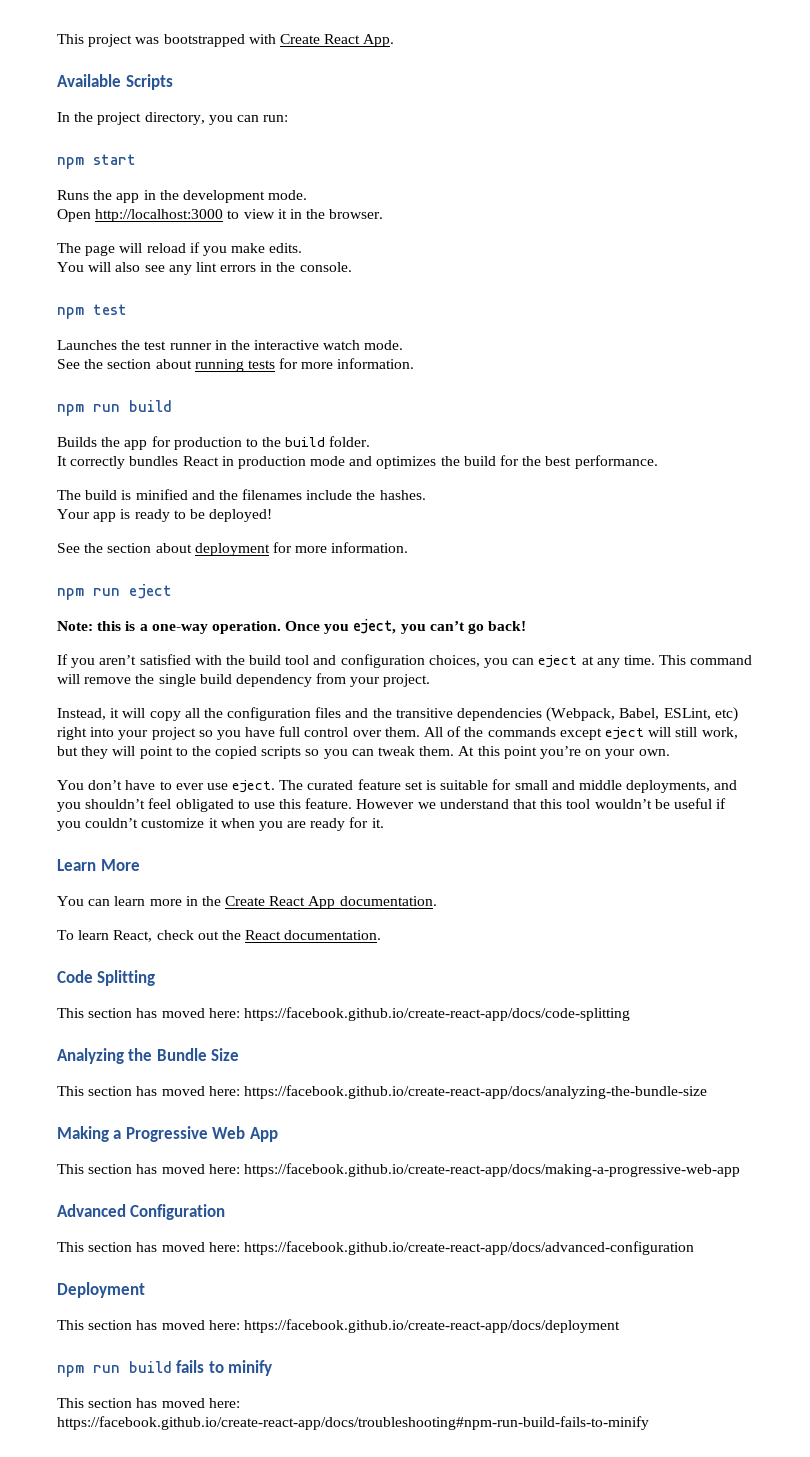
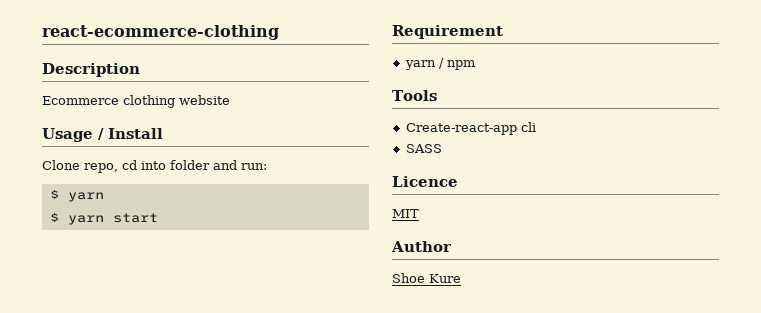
[57,34,395,47] [57,74,173,90] [57,112,289,125] [57,154,136,169] [57,190,308,203] [57,209,384,222] [57,242,303,256] [57,262,352,275] [57,304,127,319] [57,340,404,350] [57,358,415,372] [57,400,172,416] [57,436,371,450] [57,455,658,469] [57,489,426,500] [57,509,273,522] [57,542,409,556] [57,584,172,600] [57,619,527,634] [57,654,753,668] [57,673,431,687] [57,707,738,722] [57,726,738,740] [57,746,670,759] [57,779,738,793] [57,798,727,812] [57,817,384,831] [57,859,140,871] [57,896,437,909] [57,930,382,942] [57,970,156,986] [57,1007,630,1021] [57,1048,240,1064] [57,1085,707,1099] [57,1126,278,1142] [57,1163,740,1177] [57,1204,226,1220] [57,1241,694,1255] [57,1282,145,1298] [57,1319,620,1333] [57,1360,273,1377] [57,1398,240,1408] [57,1416,649,1430] This project was bootstrapped with Create React App. // Available Scripts // In the project directory, you can run: // npm start // Runs the app in the development mode. // Open http://localhost:3000 to view it in the browser. // The page will reload if you make edits. // You will also see any lint errors in the console. // npm test // Launches the test runner in the interactive watch mode. // See the section about running tests for more information. // npm run build // Builds the app for production to the build folder. // It correctly bundles React in production mode and optimizes the build for the best performance. // The build is minified and the filenames include the hashes. // Your app is ready to be deployed! // See the section about deployment for more information. // npm run eject // Note: this is a one-way operation. Once you eject, you can’t go back! // If you aren’t satisfied with the build tool and configuration choices, you can eject at any time. This command will remove the single build dependency from your project. // Instead, it will copy all the configuration files and the transitive dependencies (Webpack, Babel, ESLint, etc) right into your project so you have full control over them. All of the commands except eject will still work, but they will point to the copied scripts so you can tweak them. At this point you’re on your own. // You don’t have to ever use eject. The curated feature set is suitable for small and middle deployments, and you shouldn’t feel obligated to use this feature. However we understand that this tool wouldn’t be useful if you couldn’t customize it when you are ready for it. // Learn More // You can learn more in the Create React App documentation. // To learn React, check out the React documentation. // Code Splitting // This section has moved here: https://facebook.github.io/create-react-app/docs/code-splitting // Analyzing the Bundle Size // This section has moved here: https://facebook.github.io/create-react-app/docs/analyzing-the-bundle-size // Making a Progressive Web App // This section has moved here: https://facebook.github.io/create-react-app/docs/making-a-progressive-web-app // Advanced Configuration // This section has moved here: https://facebook.github.io/create-react-app/docs/advanced-configuration // Deployment // This section has moved here: https://facebook.github.io/create-react-app/docs/deployment // npm run build fails to minify // This section has moved here: https://facebook.github.io/create-react-app/docs/troubleshooting#npm-run-build-fails-to-minify -> [42,25,279,40] [42,63,140,77] [42,95,230,108] [42,128,163,142] [42,160,267,173] [49,189,104,202] [49,212,158,225] [392,25,503,39] [404,58,475,70] [392,90,437,101] [405,122,536,135] [405,144,442,153] [392,176,458,187] [392,209,419,218] [391,241,452,252] [392,273,461,283] react-ecommerce-clothing // Description // Ecommerce clothing website // Usage / Install // Clone repo, cd into folder and run: // $ yarn // $ yarn start // Requirement // yarn / npm // Tools // Create-react-app cli // SASS // Licence // MIT // Author // Shoe Kure

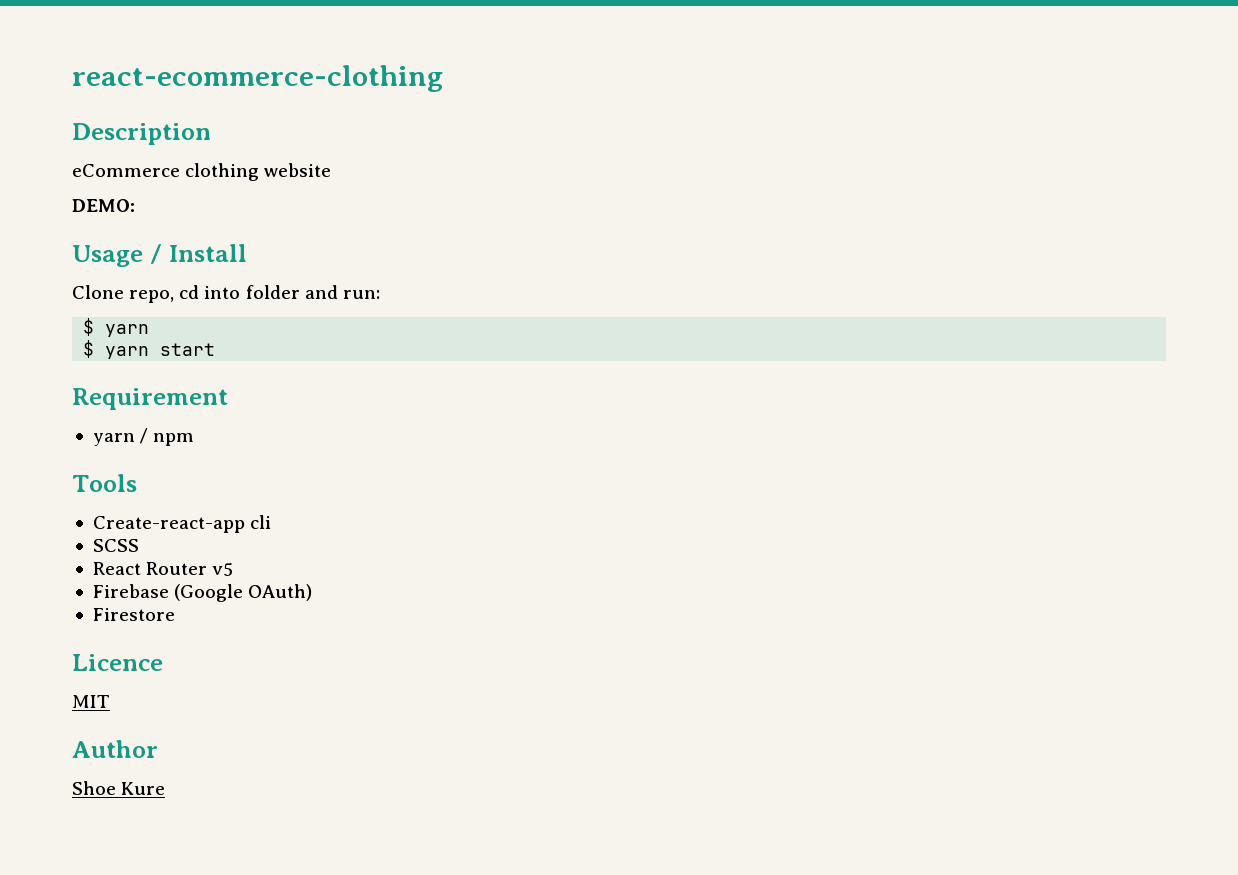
[42,96,119,105] Ecommerce -> [72,164,180,177] eCommerce
(230, 100) none -> [72,199,135,212] // DEMO:
[405,144,442,153] SASS -> [92,539,139,552] [92,562,234,576] [92,584,313,602] [92,608,175,621] SCSS // React Router v5 // Firebase (Google OAuth) // Firestore

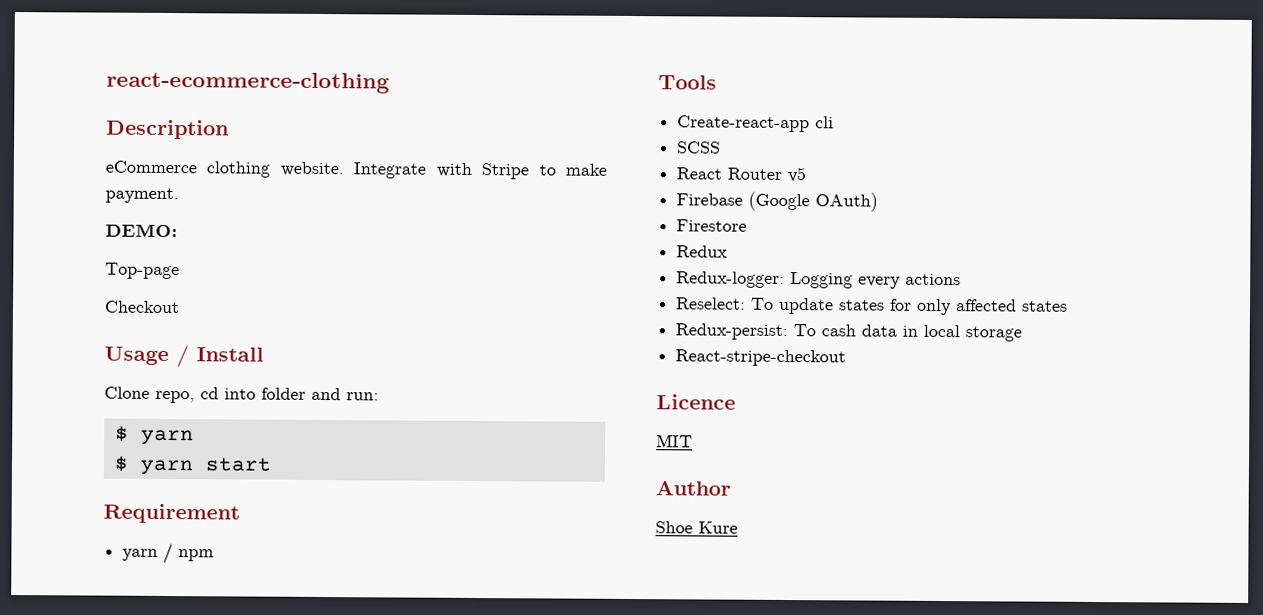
[264,163,332,177] website -> [279,161,607,180] [105,187,179,204] website. Integrate with Stripe to make payment.
(135, 205) none -> [105,262,180,280] [104,300,180,314] // Top-page // Checkout
(175, 614) none -> [676,245,729,258] [676,271,962,289] [675,297,1069,316] [675,323,1023,342] [675,349,847,367] // Redux // Redux-logger: Logging every actions // Reselect: To update states for only affected states // Redux-persist: To cash data in local storage // React-stripe-checkout

